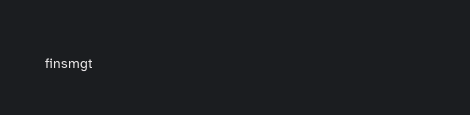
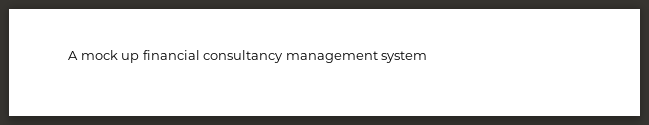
[45,58,93,72] finsmgt -> [68,50,428,63] A mock up financial consultancy management system

